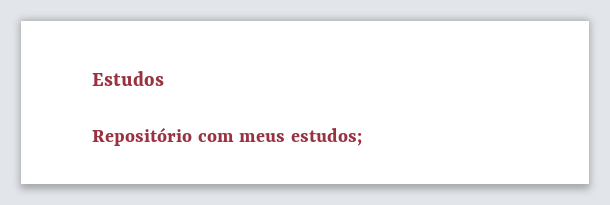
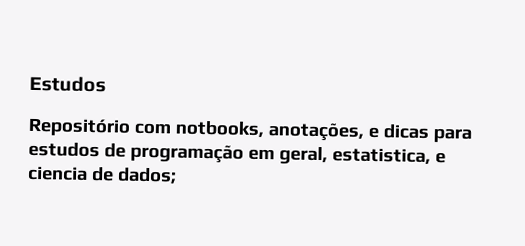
[239,128,362,146] meus estudos; -> [174,120,472,143] [28,141,446,166] [27,165,177,185] notbooks, anotações, e dicas para estudos de programação em geral, estatistica, e ciencia de dados;

